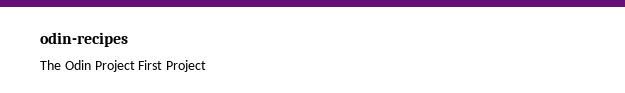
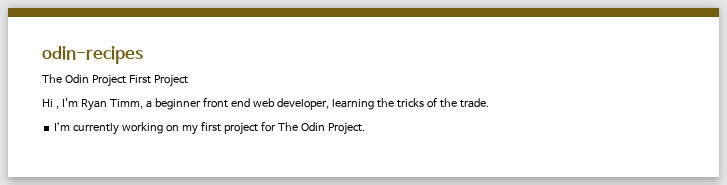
(207, 66) none -> [42,97,489,111] [54,121,365,135] // Hi , I'm Ryan Timm, a beginner front end web developer, learning the tricks of the trade. // I’m currently working on my first project for The Odin Project.

